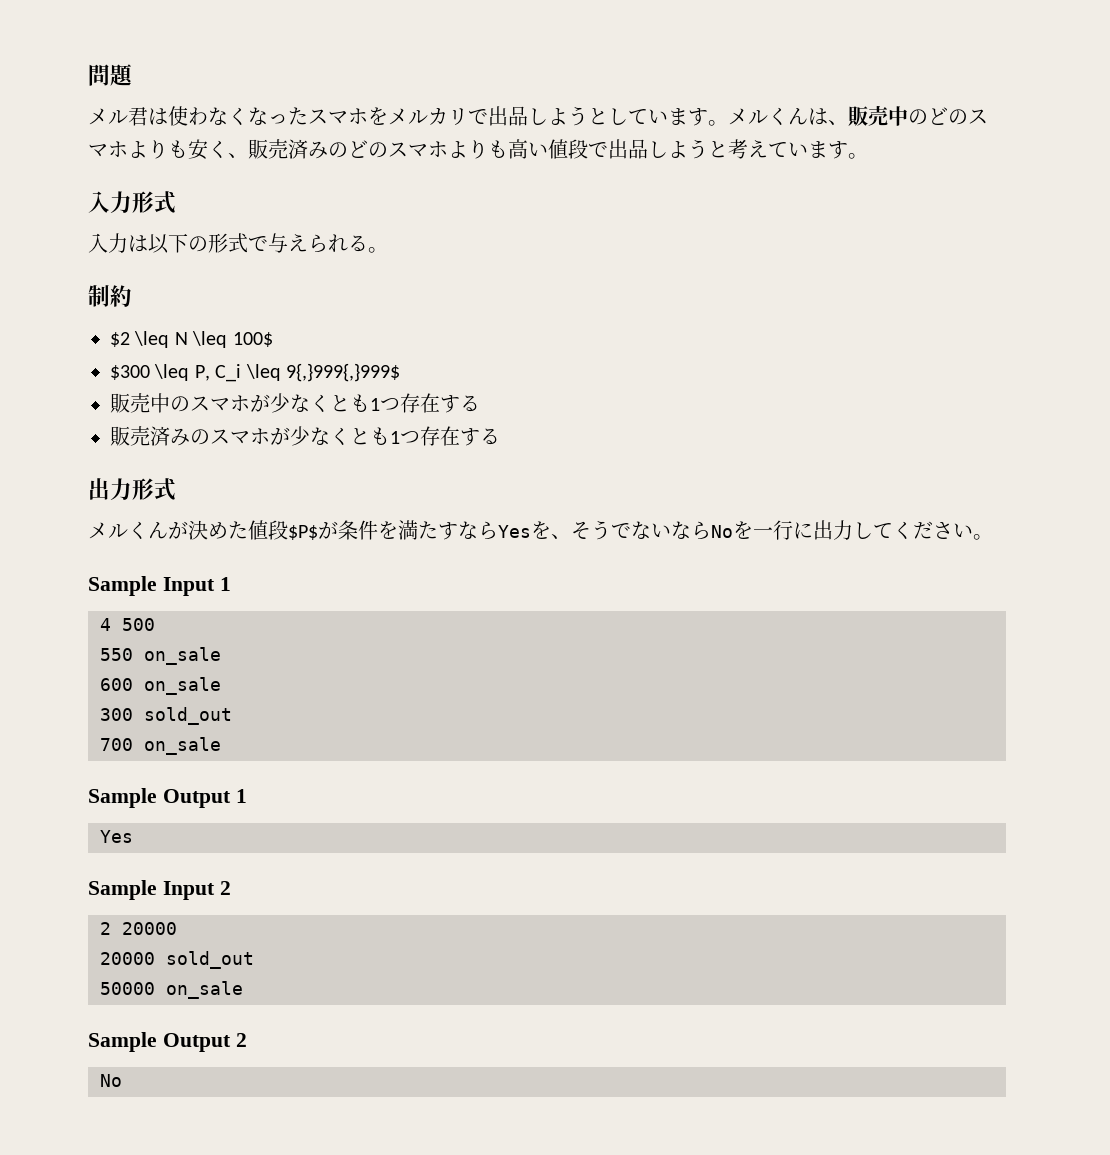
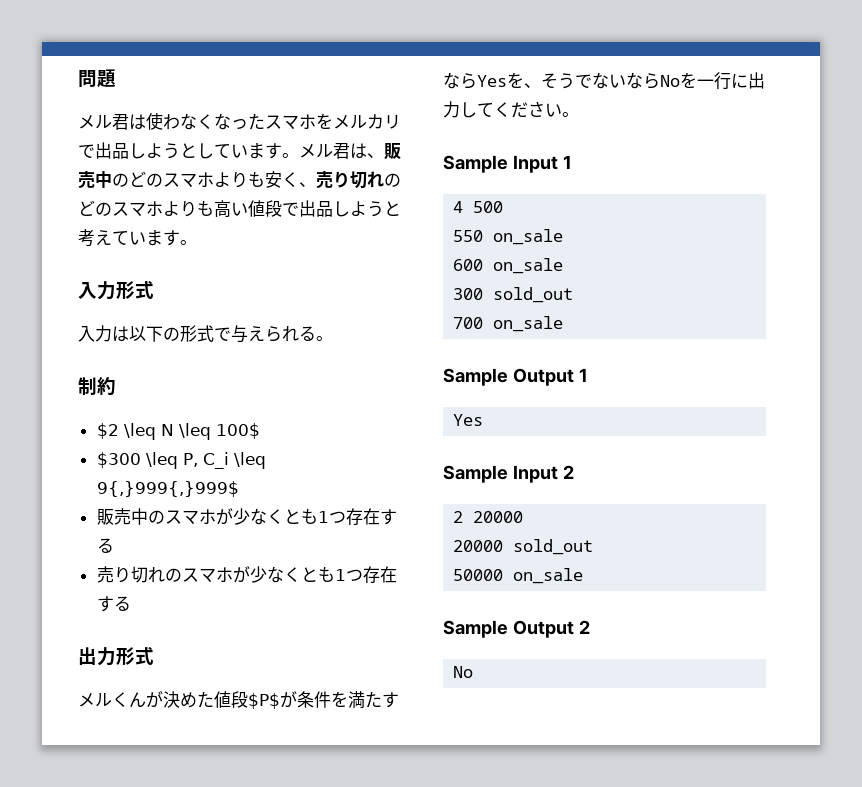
[768,107,808,125] くん -> [333,143,350,159] 君
[248,139,328,159] 販売済み -> [316,170,384,189] 売り切れ
[110,426,190,446] 販売済み -> [96,566,165,583] 売り切れ

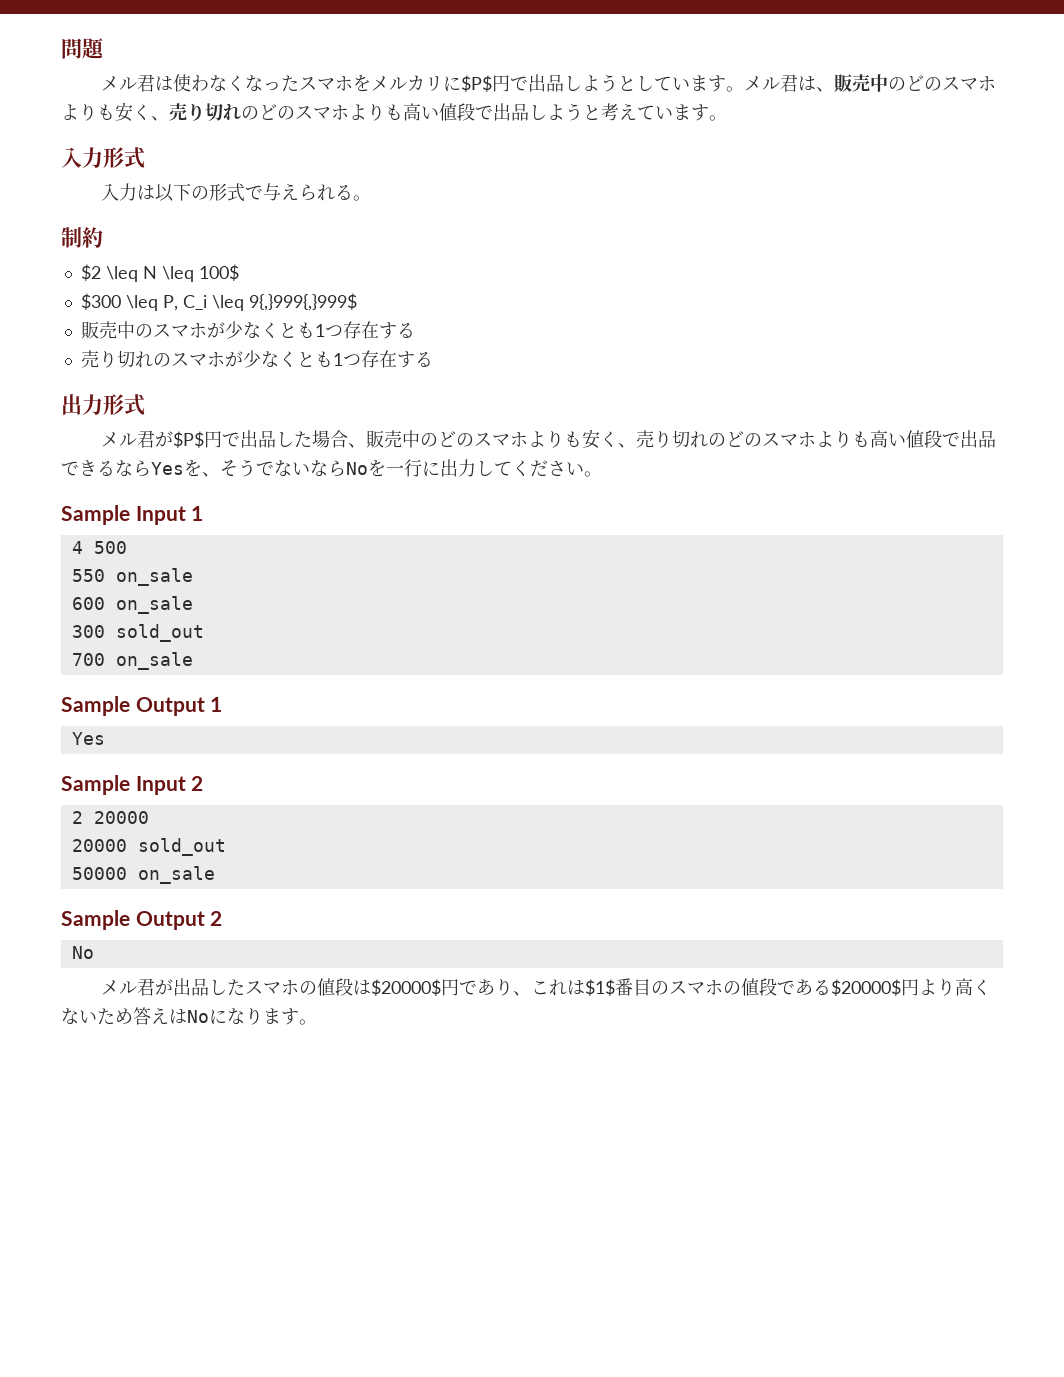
(401, 122) none -> [443,75,511,92] に$P$円
[112,691,399,709] くんが決めた値段$P$が条件を満たす -> [137,429,997,449] [61,460,115,476] 君が$P$円で出品した場合、販売中のどのスマホよりも安く、売り切れのどのスマホよりも高い値段で出品できる
(474, 672) none -> [101,978,992,996] [61,1007,317,1025] // メル君が出品したスマホの値段は$20000$円であり、これは$1$番目のスマホの値段である$20000$円より高くないため答えはNoになります。

